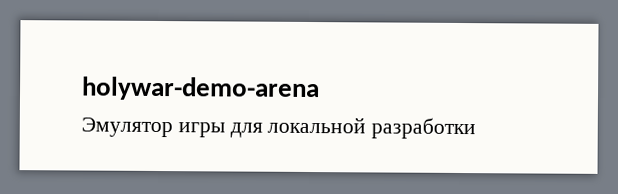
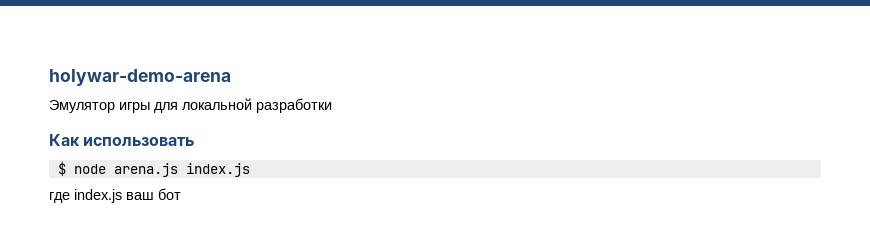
(477, 128) none -> [49,134,195,146] [57,161,250,177] [49,188,181,203] // Как использовать // $ node arena.js index.js // где index.js ваш бот

